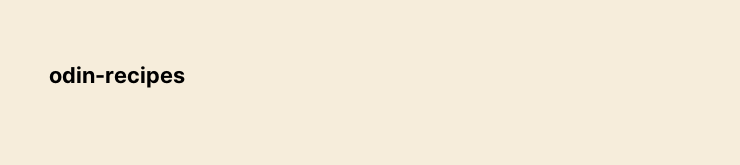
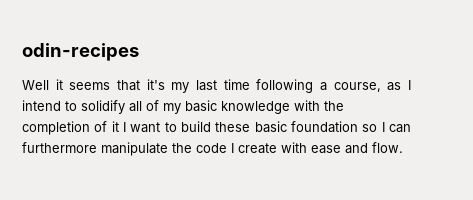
(185, 77) none -> [22,79,412,93] [22,100,344,114] [22,121,411,135] [22,142,403,156] // Well it seems that it's my last time following a course, as I intend to solidify all of my basic knowledge with the completion of it I want to build these basic foundation so I can furthermore manipulate the code I create with ease and flow.

